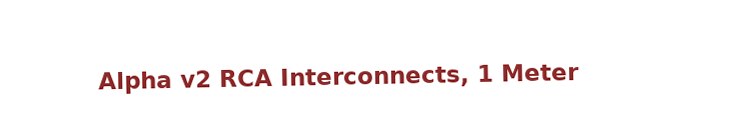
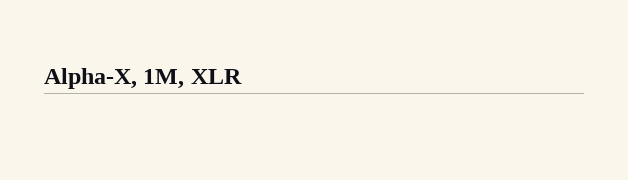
[98,63,580,95] Alpha v2 RCA Interconnects, 1 Meter -> [44,68,242,89] Alpha-X, 1M, XLR

